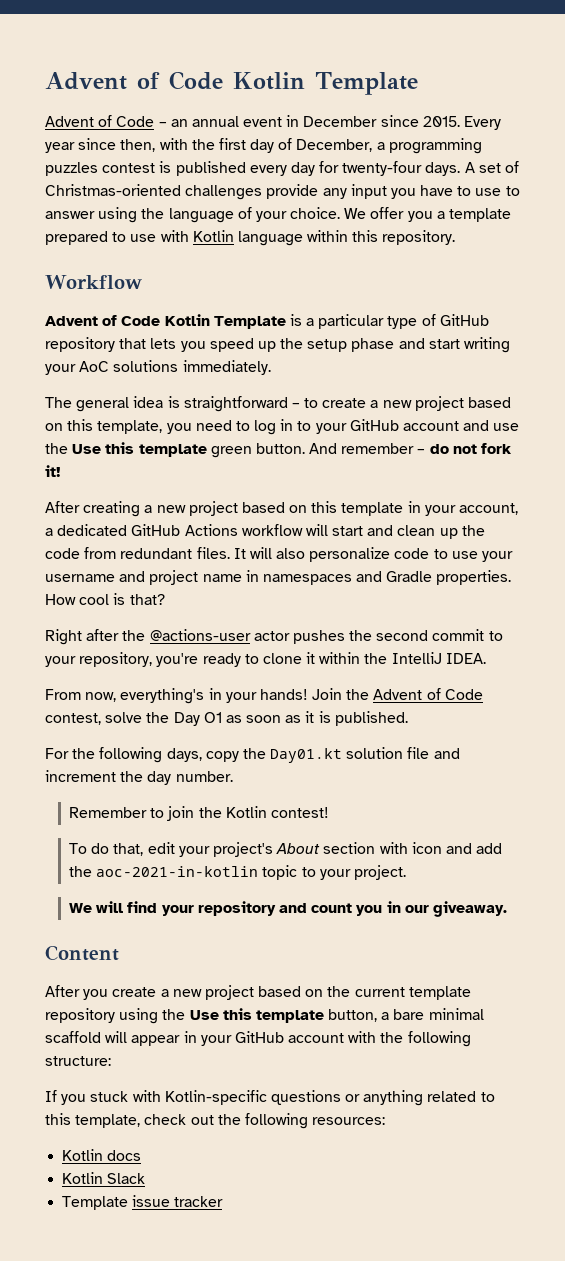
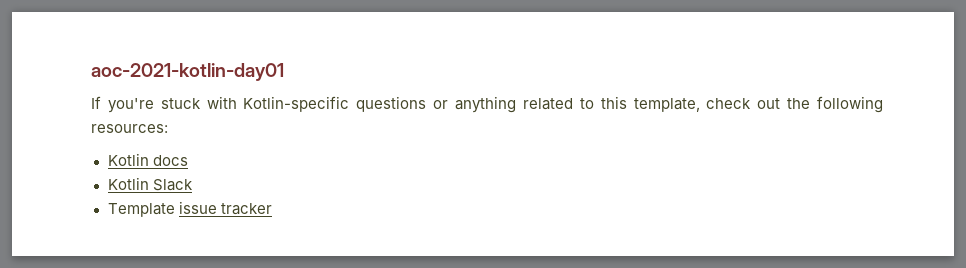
[45,71,418,95] [45,115,502,130] [45,138,482,154] [45,161,520,176] [45,184,520,200] [45,207,512,223] [45,230,456,246] [45,275,142,289] [45,314,489,329] [45,337,511,353] [45,360,271,375] [45,396,512,412] [45,419,520,435] [45,442,513,458] [45,465,61,477] [45,501,519,517] [45,524,485,539] [45,547,514,562] [45,570,512,585] [45,593,165,605] [45,629,503,645] [45,652,486,667] [45,688,483,704] [45,711,408,726] [45,747,460,763] [45,770,233,785] [69,806,330,821] [69,842,503,857] [69,865,407,880] [69,901,507,917] [45,945,119,961] [45,985,471,1000] [45,1008,484,1024] [45,1031,471,1047] [45,1056,111,1066] Advent of Code Kotlin Template // Advent of Code – an annual event in December since 2015. Every year since then, with the first day of December, a programming puzzles contest is published every day for twenty-four days. A set of Christmas-oriented challenges provide any input you have to use to answer using the language of your choice. We offer you a template prepared to use with Kotlin language within this repository. // Workflow // Advent of Code Kotlin Template is a particular type of GitHub repository that lets you speed up the setup phase and start writing your AoC solutions immediately. // The general idea is straightforward – to create a new project based on this template, you need to log in to your GitHub account and use the Use this template green button. And remember – do not fork it! // After creating a new project based on this template in your account, a dedicated GitHub Actions workflow will start and clean up the code from redundant files. It will also personalize code to use your username and project name in namespaces and Gradle properties. How cool is that? // Right after the @actions-user actor pushes the second commit to your repository, you're ready to clone it within the IntelliJ IDEA. // From now, everything's in your hands! Join the Advent of Code contest, solve the Day O1 as soon as it is published. // For the following days, copy the Day01.kt solution file and increment the day number. // Remember to join the Kotlin contest! // To do that, edit your project's About section with icon and add the aoc-2021-in-kotlin topic to your project. // We will find your repository and count you in our giveaway. // Content // After you create a new project based on the current template repository using the Use this template button, a bare minimal scaffold will appear in your GitHub account with the following structure: -> [91,63,284,81] aoc-2021-kotlin-day01
[61,1094,87,1105] you -> [107,98,154,113] you're

